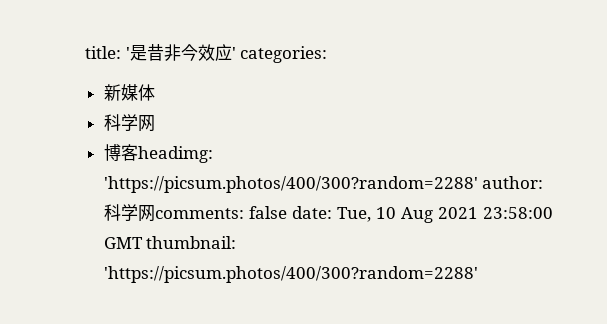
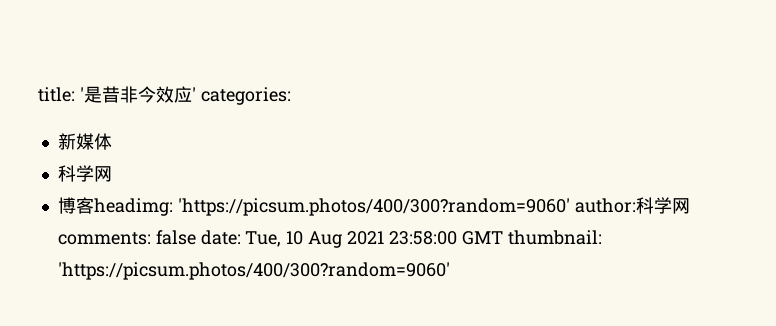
[103,176,478,193] 'https://picsum.photos/400/300?random=2288' -> [177,198,570,216] 'https://picsum.photos/400/300?random=9060'
[103,266,478,283] 'https://picsum.photos/400/300?random=2288' -> [57,262,450,280] 'https://picsum.photos/400/300?random=9060'

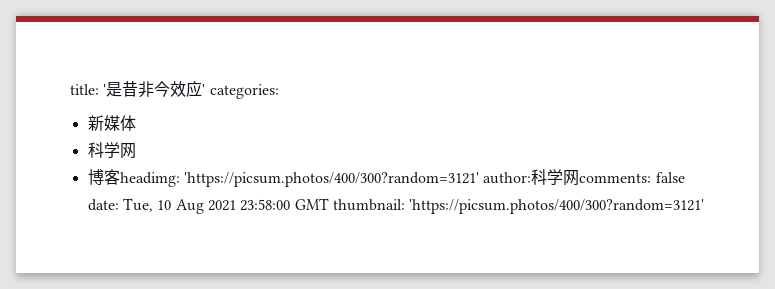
[177,198,570,216] 'https://picsum.photos/400/300?random=9060' -> [183,172,479,187] 'https://picsum.photos/400/300?random=3121'
[57,262,450,280] 'https://picsum.photos/400/300?random=9060' -> [409,199,705,214] 'https://picsum.photos/400/300?random=3121'

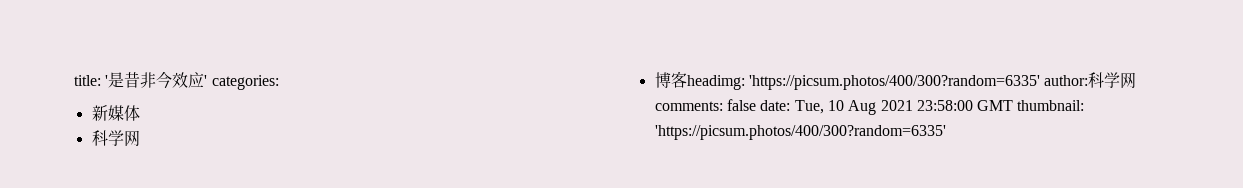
[183,172,479,187] 'https://picsum.photos/400/300?random=3121' -> [748,75,1040,90] 'https://picsum.photos/400/300?random=6335'
[409,199,705,214] 'https://picsum.photos/400/300?random=3121' -> [654,125,946,140] 'https://picsum.photos/400/300?random=6335'

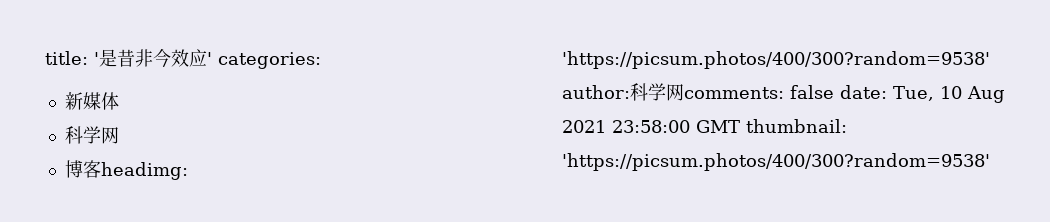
[748,75,1040,90] 'https://picsum.photos/400/300?random=6335' -> [561,51,990,69] 'https://picsum.photos/400/300?random=9538'
[654,125,946,140] 'https://picsum.photos/400/300?random=6335' -> [561,153,990,171] 'https://picsum.photos/400/300?random=9538'

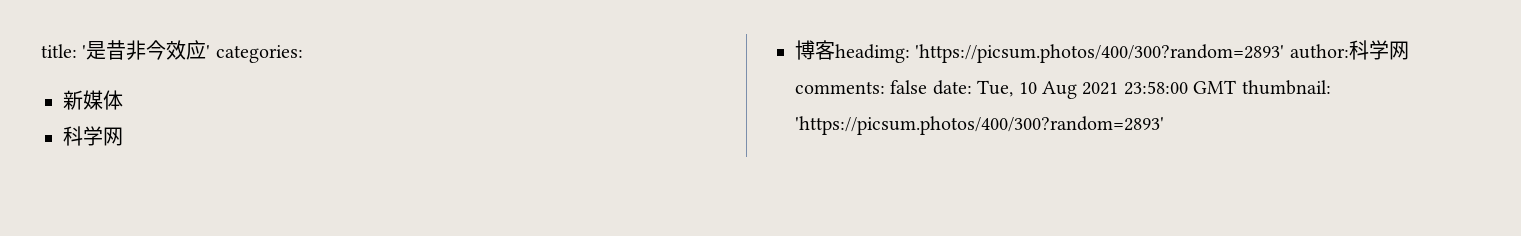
[561,51,990,69] 'https://picsum.photos/400/300?random=9538' -> [915,44,1285,63] 'https://picsum.photos/400/300?random=2893'
[561,153,990,171] 'https://picsum.photos/400/300?random=9538' -> [795,116,1164,135] 'https://picsum.photos/400/300?random=2893'

